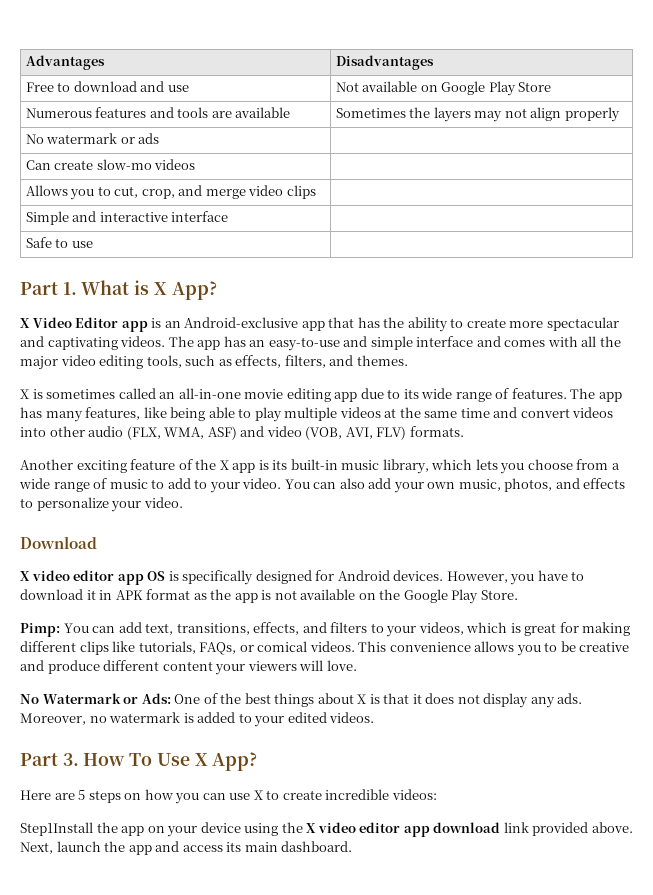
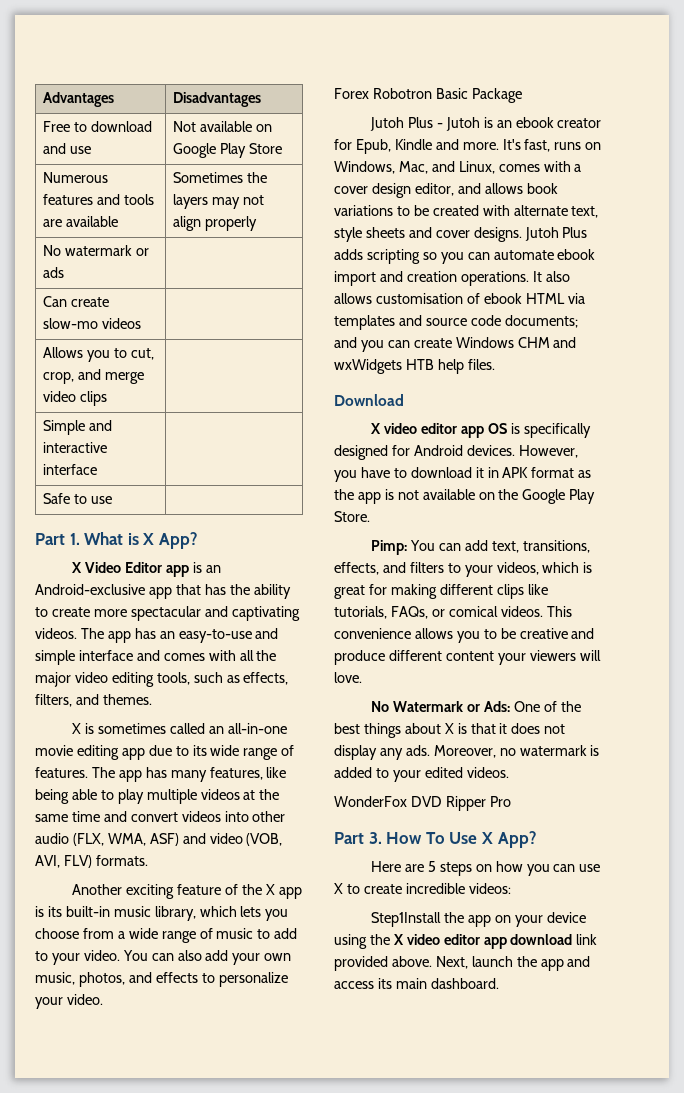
(183, 502) none -> [334,88,522,103] [370,117,602,131] [334,139,602,154] [334,161,582,174] [334,183,558,198] [334,205,599,218] [334,227,588,242] [334,249,596,264] [334,271,570,286] [334,293,585,304] [334,315,578,330] [334,337,577,352] [334,359,495,374] // Forex Robotron Basic Package // Jutoh Plus - Jutoh is an ebook creator for Epub, Kindle and more. It's fast, runs on Windows, Mac, and Linux, comes with a cover design editor, and allows book variations to be created with alternate text, style sheets and cover designs. Jutoh Plus adds scripting so you can automate ebook import and creation operations. It also allows customisation of ebook HTML via templates and source code documents; and you can create Windows CHM and wxWidgets HTB help files.
(375, 717) none -> [334,796,511,811] // WonderFox DVD Ripper Pro

